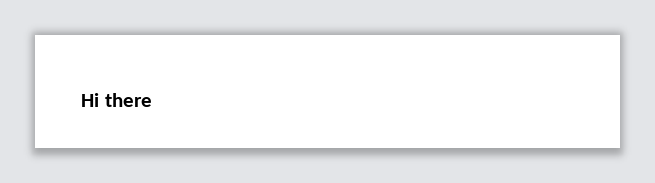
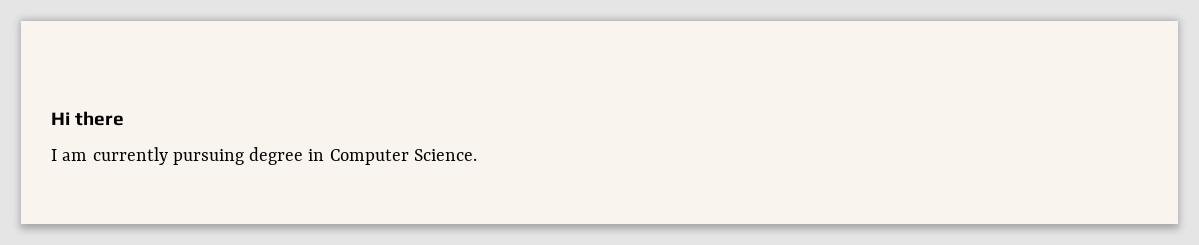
(152, 100) none -> [51,147,477,165] // I am currently pursuing degree in Computer Science.

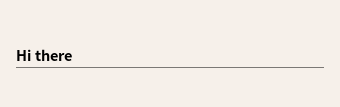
[51,147,477,165] // I am currently pursuing degree in Computer Science. -> (72, 55) none

